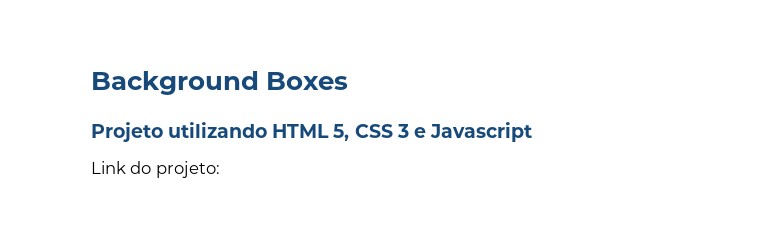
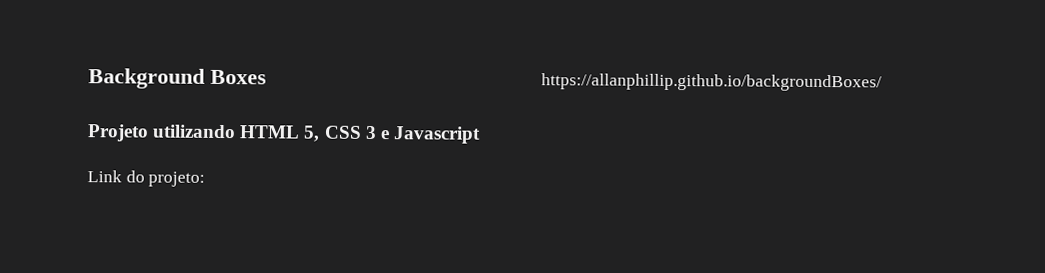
(220, 169) none -> [541,73,882,92] https://allanphillip.github.io/backgroundBoxes/

